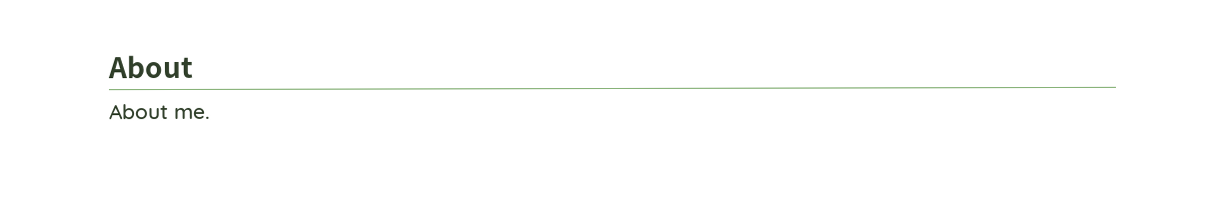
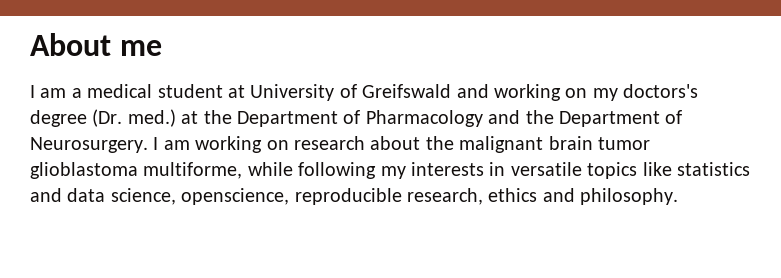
[107,54,193,79] [109,104,211,120] About // About me. -> [30,33,162,56] [30,84,699,101] [30,109,683,127] [30,136,650,153] [30,162,750,179] [30,188,679,205] About me // I am a medical student at University of Greifswald and working on my doctors's degree (Dr. med.) at the Department of Pharmacology and the Department of Neurosurgery. I am working on research about the malignant brain tumor glioblastoma multiforme, while following my interests in versatile topics like statistics and data science, openscience, reproducible research, ethics and philosophy.

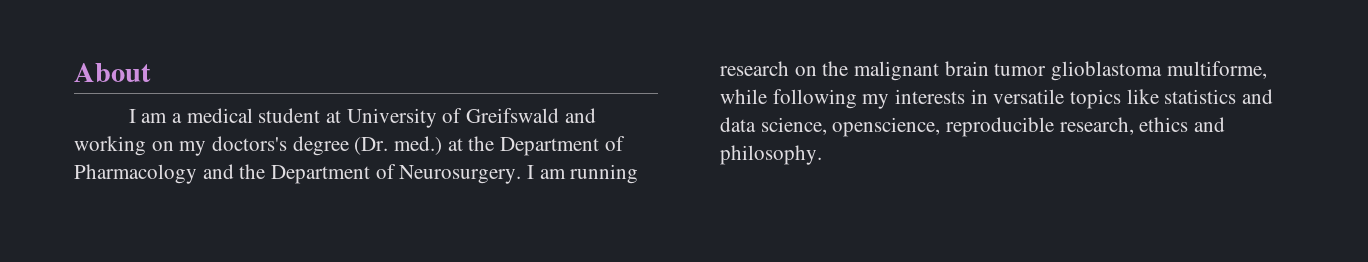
[119,40,162,56] me -> (151, 72) none
[195,136,421,153] working on research about -> [570,164,639,184] [720,61,817,76] running research on

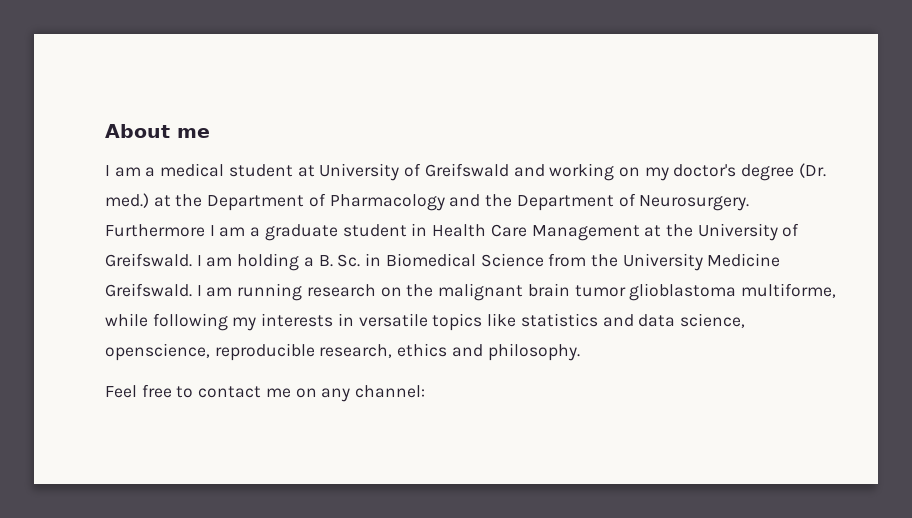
(151, 72) none -> [177,128,210,138] me
[212,136,288,151] doctors's -> [673,164,737,177] doctor's
(522, 174) none -> [105,223,800,241] [105,253,781,271] [105,283,192,297] Furthermore I am a graduate student in Health Care Management at the University of Greifswald. I am holding a B. Sc. in Biomedical Science from the University Medicine Greifswald.
(822, 155) none -> [105,384,426,402] // Feel free to contact me on any channel:

